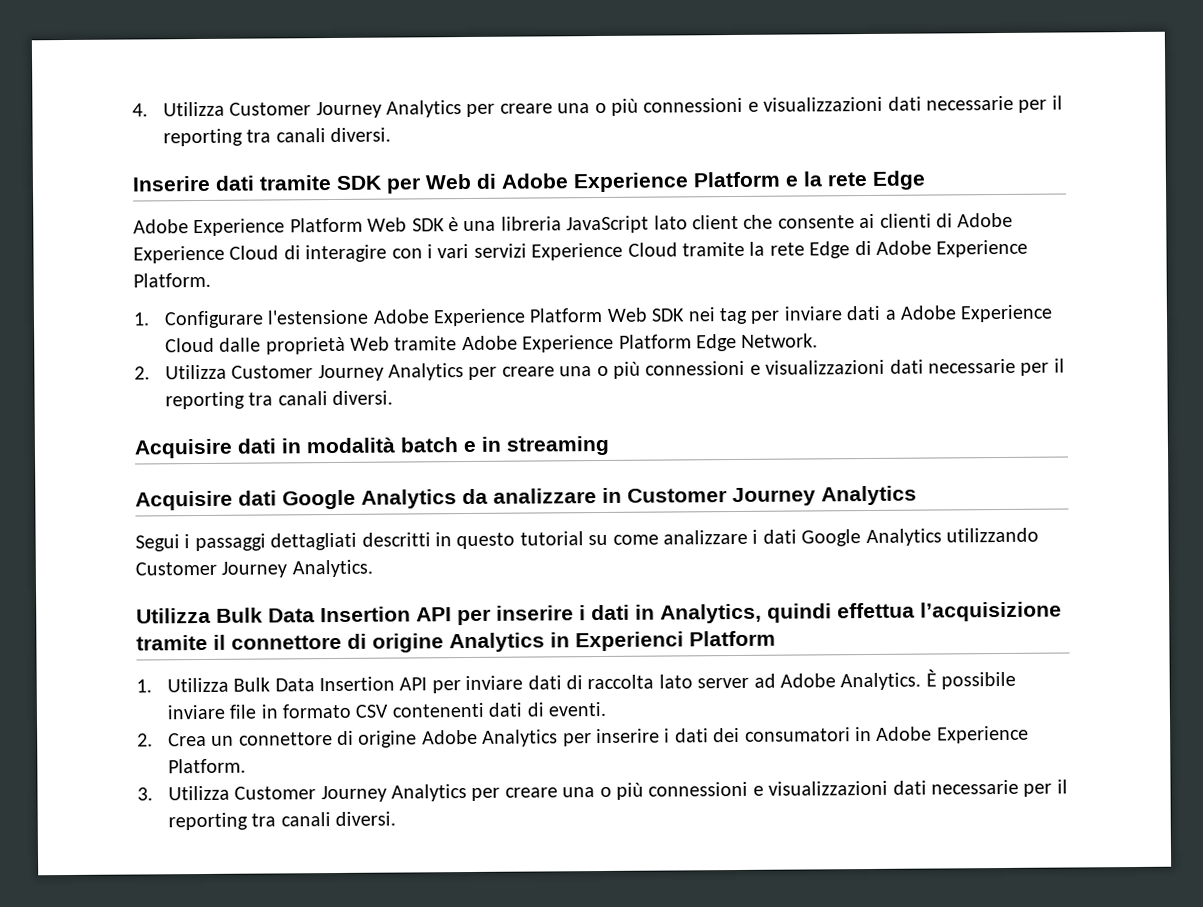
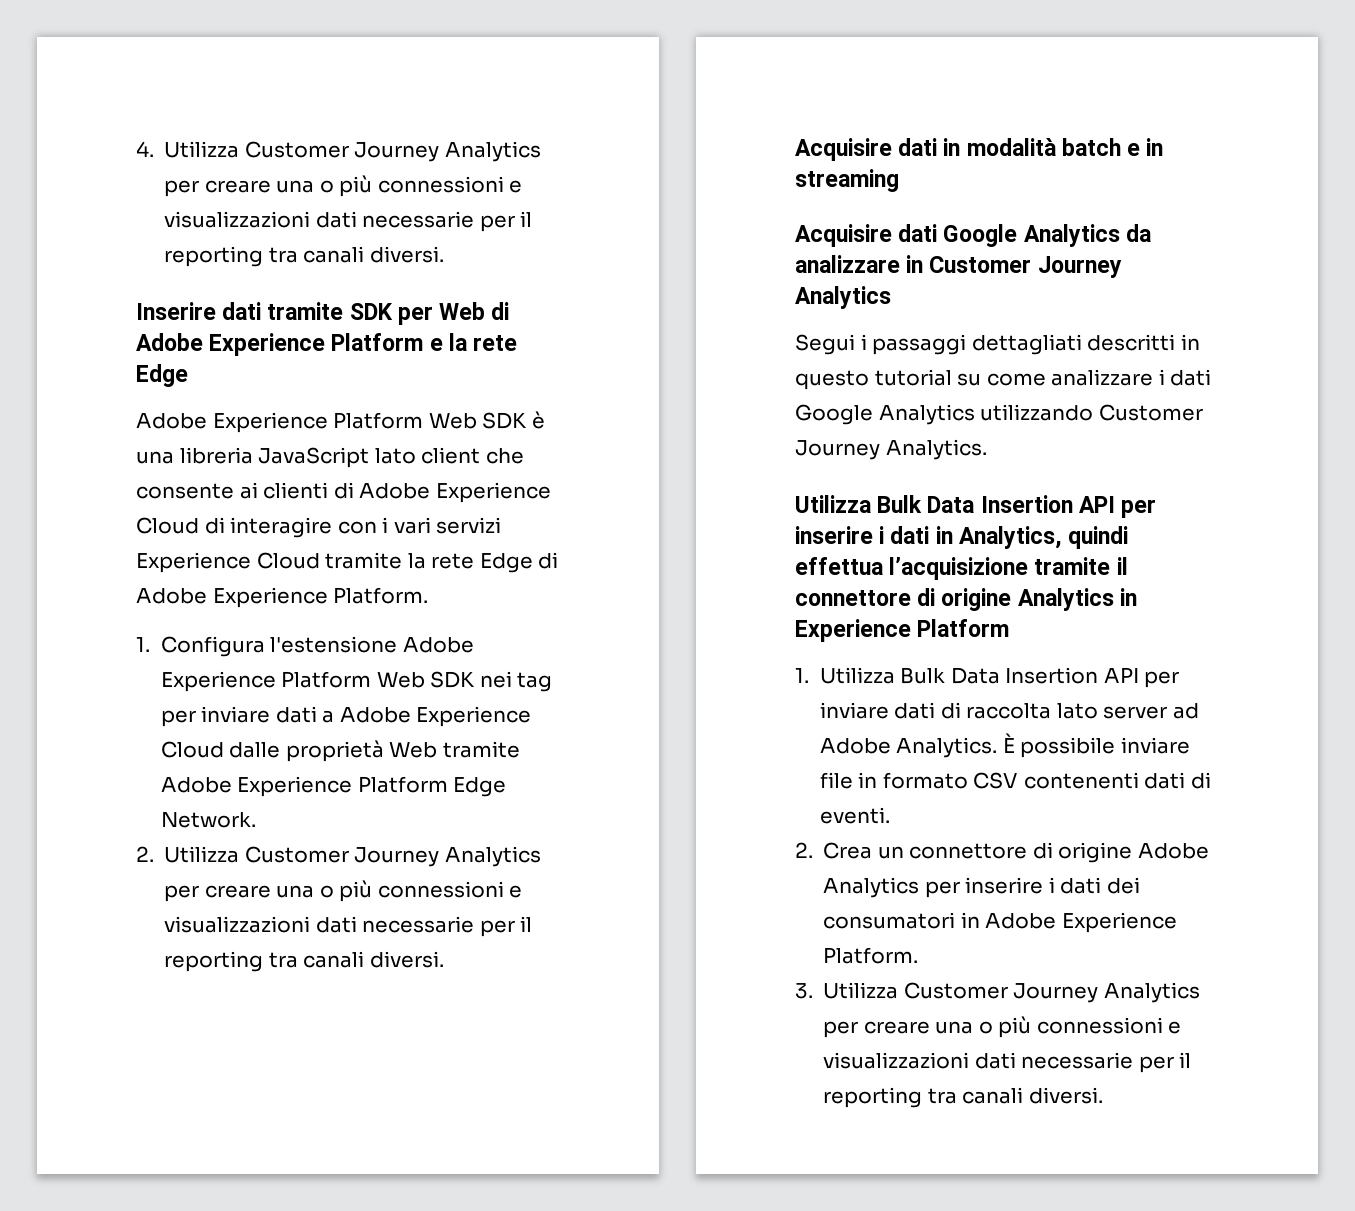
[163,310,264,329] Configurare -> [160,636,265,657] Configura
[575,631,684,652] Experienci -> [795,619,911,642] Experience

